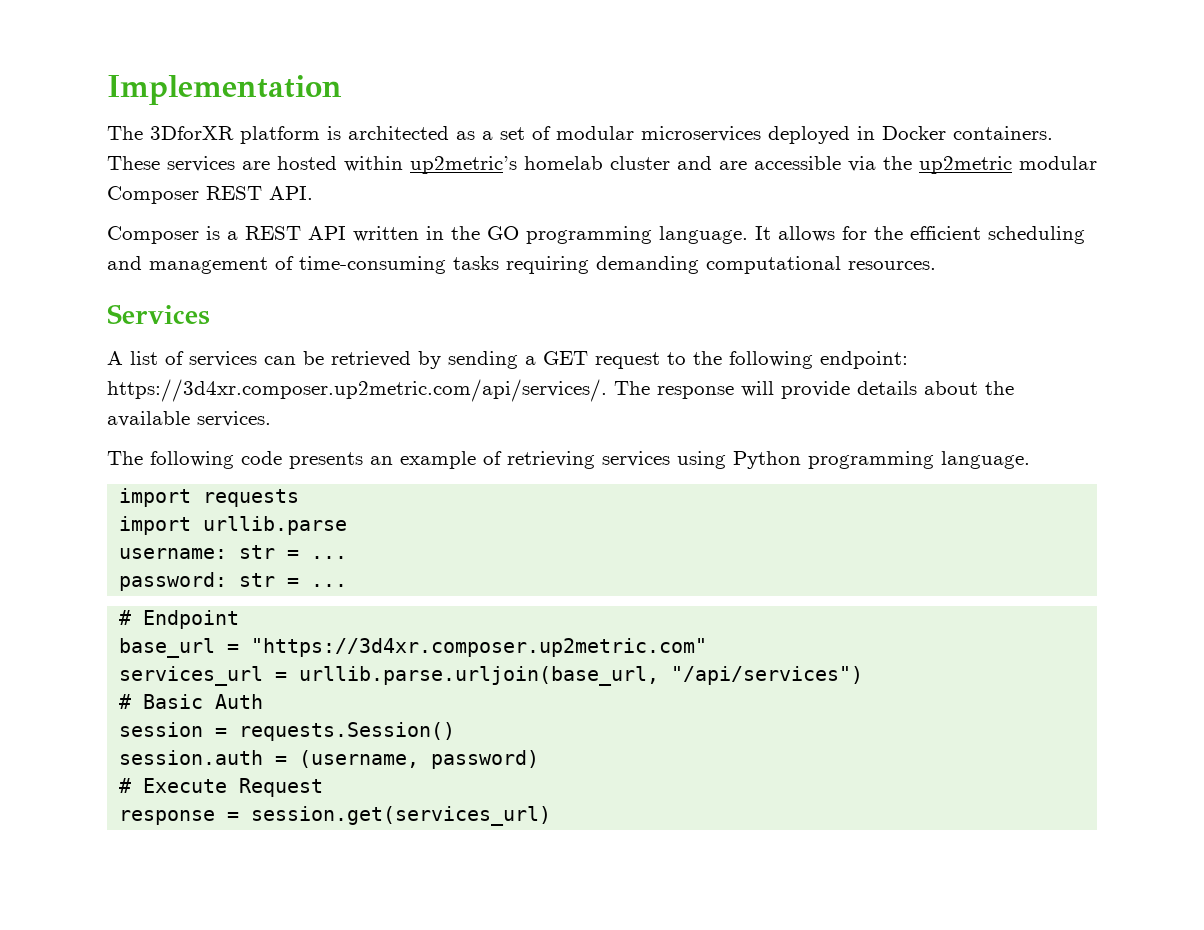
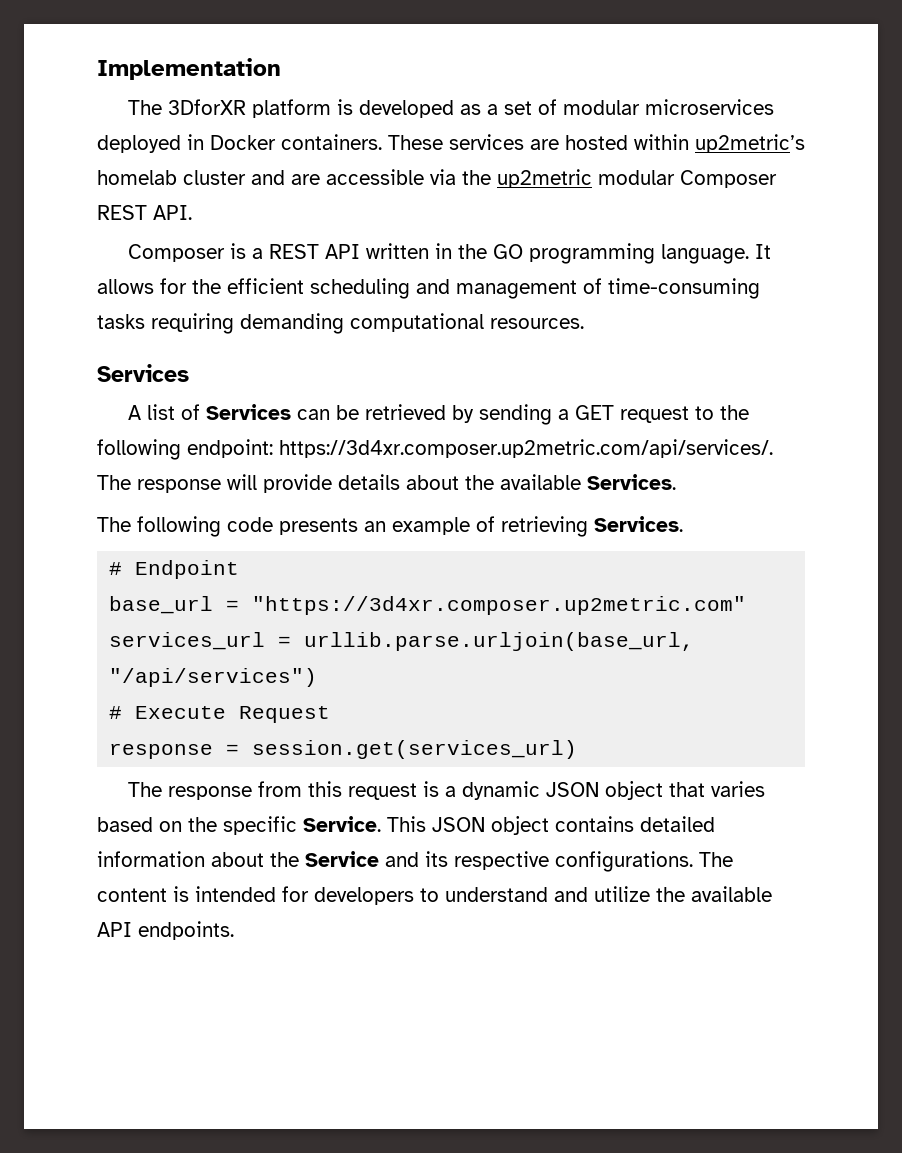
[348,126,449,140] architected -> [358,100,454,118] developed
[189,351,257,367] services -> [205,404,291,420] Services
[197,411,271,427] services. -> [587,474,676,490] Services.
[602,451,1030,469] [119,488,300,507] [119,516,348,535] [119,545,348,559] [119,572,348,591] services using Python programming language. // import requests // import urllib.parse // username: str = ... // password: str = ... -> [594,516,683,532] Services.
[119,694,264,709] [119,722,456,741] [119,750,540,769] // # Basic Auth // session = requests.Session() // session.auth = (username, password) -> (318, 677) none
(552, 816) none -> [127,781,765,800] [97,816,715,835] [97,851,733,872] [97,886,772,905] [97,921,234,940] // The response from this request is a dynamic JSON object that varies based on the specific Service. This JSON object contains detailed information about the Service and its respective configurations. The content is intended for developers to understand and utilize the available API endpoints.

